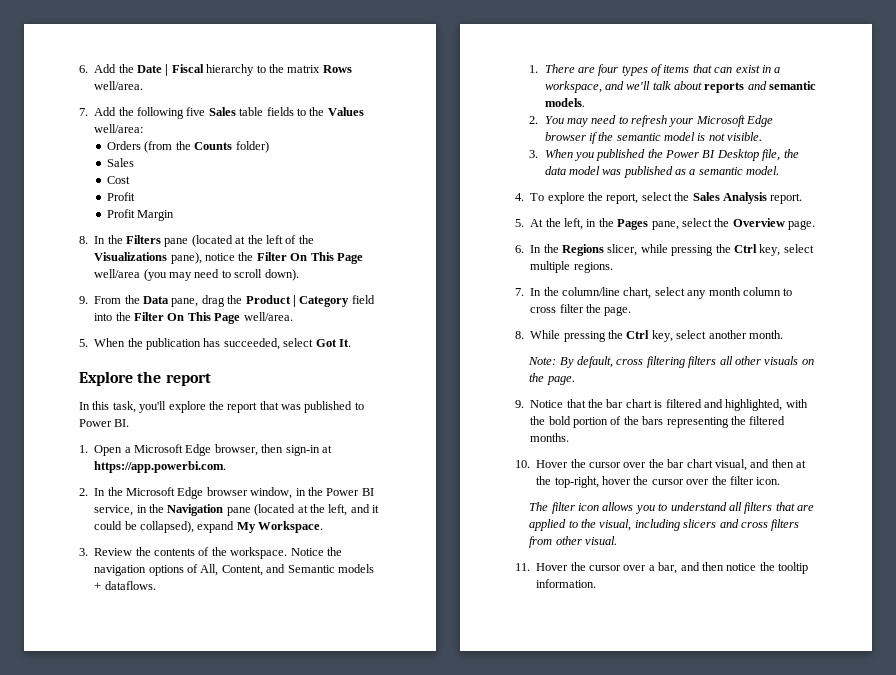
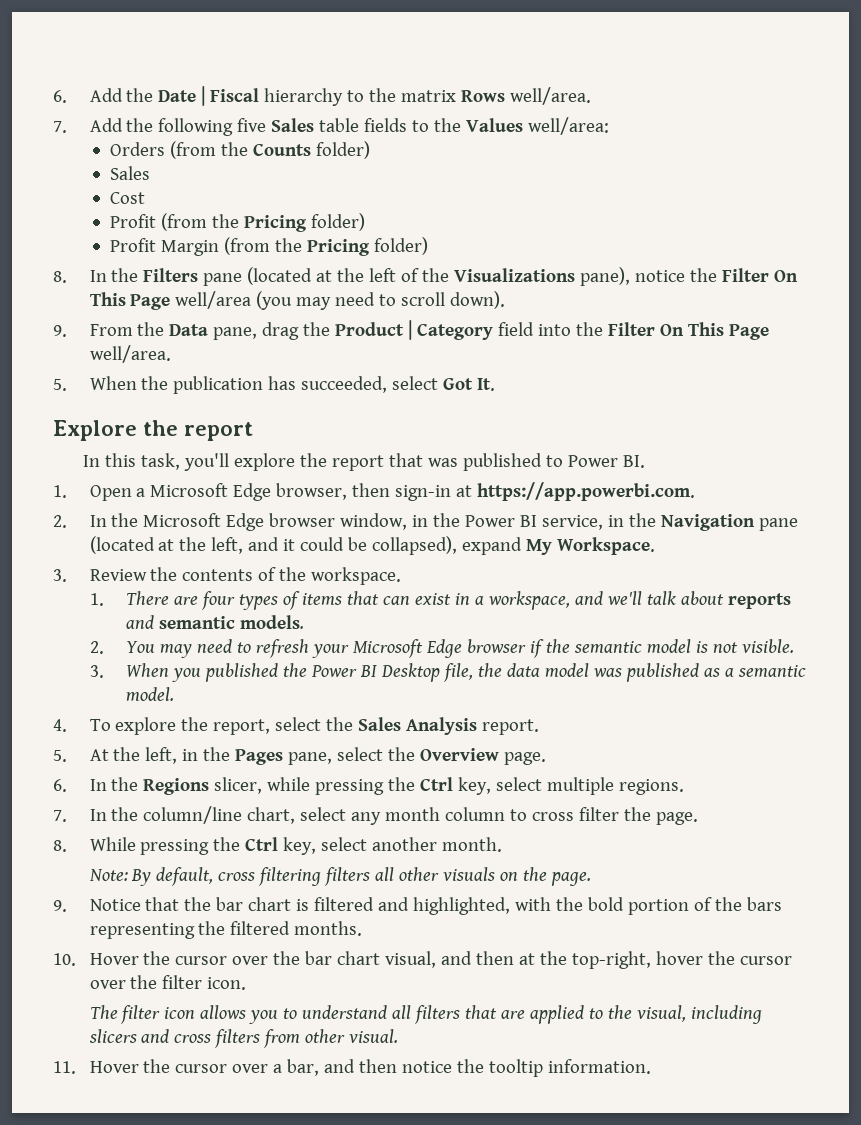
[107,209,175,221] // Profit Margin -> [160,213,365,232] [109,237,428,256] (from the Pricing folder) // Profit Margin (from the Pricing folder)
[290,547,342,556] [94,564,374,576] [94,581,156,590] Notice the navigation options of All, Content, and Semantic models + dataflows. -> (402, 576) none

